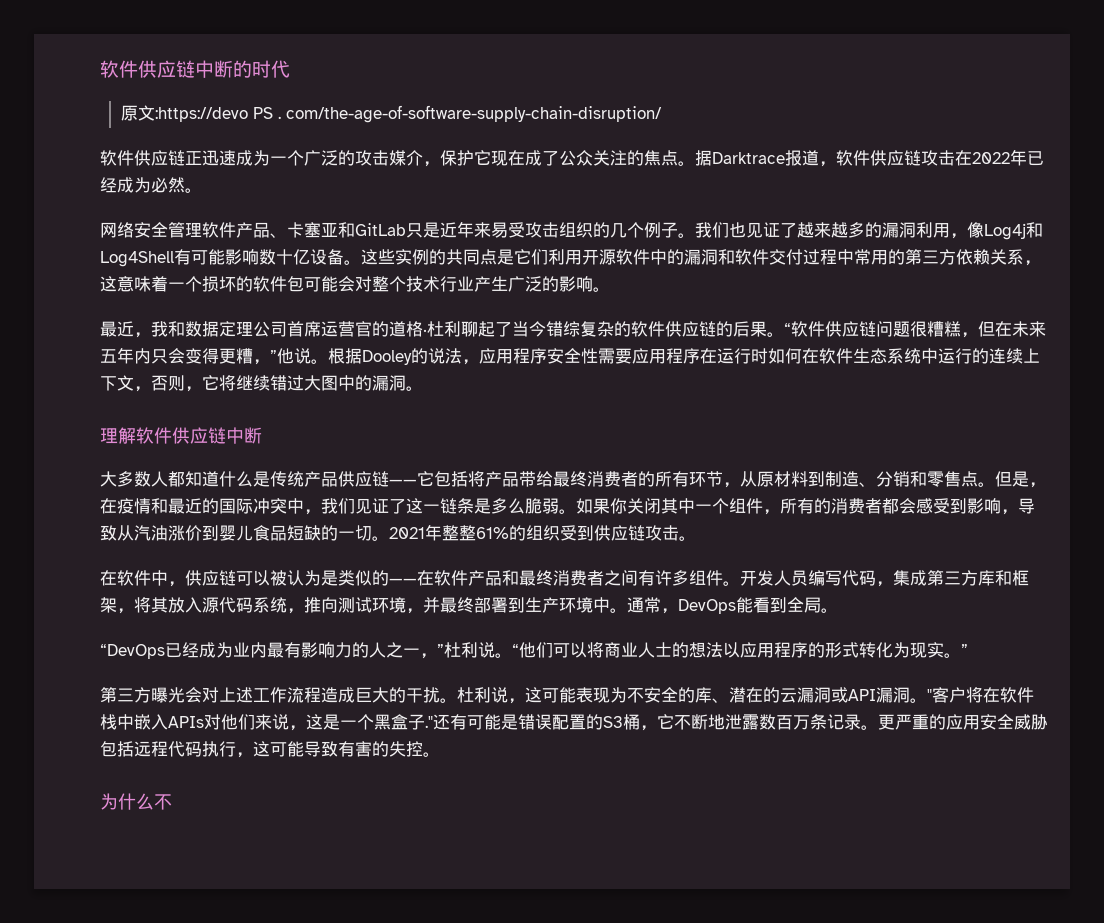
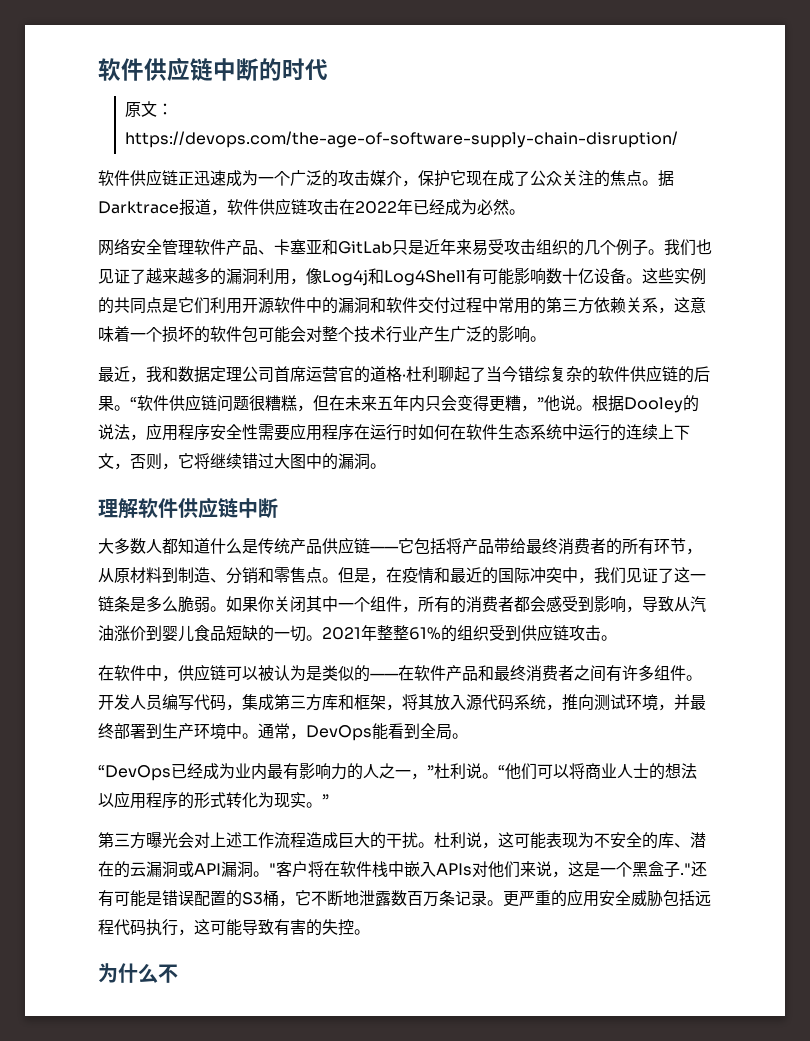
[154,105,662,123] :https://devo PS . com/the-age-of-software-supply-chain-disruption/ -> [156,103,173,115] [124,131,678,148] ：https://devops.com/the-age-of-software-supply-chain-disruption/

